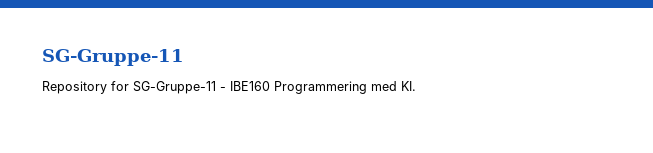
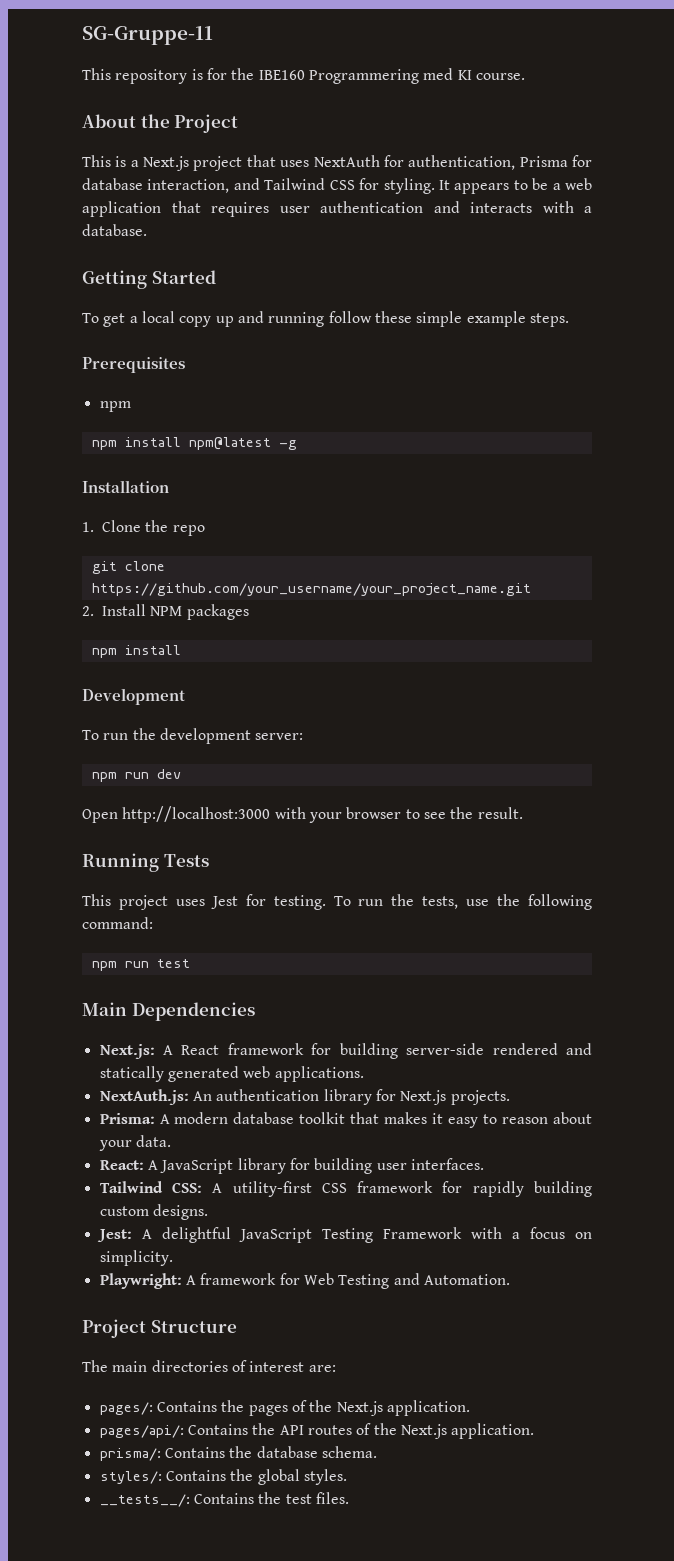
[42,81,416,94] Repository for SG-Gruppe-11 - IBE160 Programmering med KI. -> [82,68,525,84] [82,114,239,133] [82,155,592,171] [82,178,593,194] [82,201,592,217] [82,224,147,236] [82,270,216,289] [82,311,569,327] [82,357,185,373] [99,401,131,412] [91,437,297,450] [82,480,169,493] [82,520,205,536] [91,561,165,574] [91,583,531,596] [82,604,249,620] [91,645,181,658] [82,688,185,705] [82,728,304,744] [91,769,181,782] [82,806,523,823] [82,853,209,872] [82,894,593,910] [82,917,153,929] [91,959,190,971] [82,1002,255,1021] [99,1043,592,1059] [99,1066,364,1082] [99,1089,510,1105] [99,1112,592,1128] [98,1135,171,1151] [99,1158,484,1174] [99,1181,592,1197] [99,1204,208,1220] [96,1227,592,1243] [99,1250,173,1266] [99,1273,510,1289] [82,1319,237,1338] [82,1360,336,1372] [99,1400,470,1416] [99,1423,535,1439] [99,1446,377,1461] [99,1469,347,1485] [99,1492,349,1507] This repository is for the IBE160 Programmering med KI course. // About the Project // This is a Next.js project that uses NextAuth for authentication, Prisma for database interaction, and Tailwind CSS for styling. It appears to be a web application that requires user authentication and interacts with a database. // Getting Started // To get a local copy up and running follow these simple example steps. // Prerequisites // npm // npm install npm@latest -g // Installation // 1. Clone the repo // git clone https://github.com/your_username/your_project_name.git // 2. Install NPM packages // npm install // Development // To run the development server: // npm run dev // Open http://localhost:3000 with your browser to see the result. // Running Tests // This project uses Jest for testing. To run the tests, use the following command: // npm run test // Main Dependencies // Next.js: A React framework for building server-side rendered and statically generated web applications. // NextAuth.js: An authentication library for Next.js projects. // Prisma: A modern database toolkit that makes it easy to reason about your data. // React: A JavaScript library for building user interfaces. // Tailwind CSS: A utility-first CSS framework for rapidly building custom designs. // Jest: A delightful JavaScript Testing Framework with a focus on simplicity. // Playwright: A framework for Web Testing and Automation. // Project Structure // The main directories of interest are: // pages/: Contains the pages of the Next.js application. // pages/api/: Contains the API routes of the Next.js application. // prisma/: Contains the database schema. // styles/: Contains the global styles. // __tests__/: Contains the test files.

